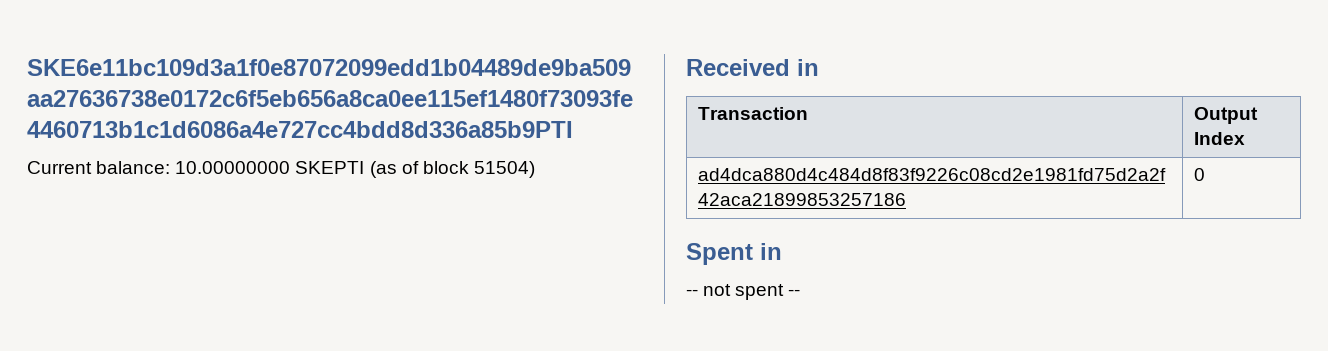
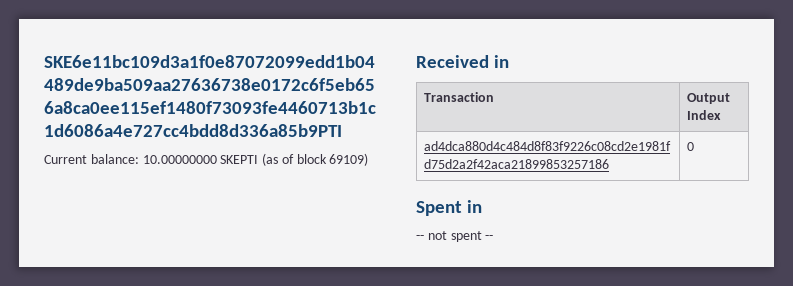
[473,161,535,178] 51504) -> [329,153,369,166] 69109)

